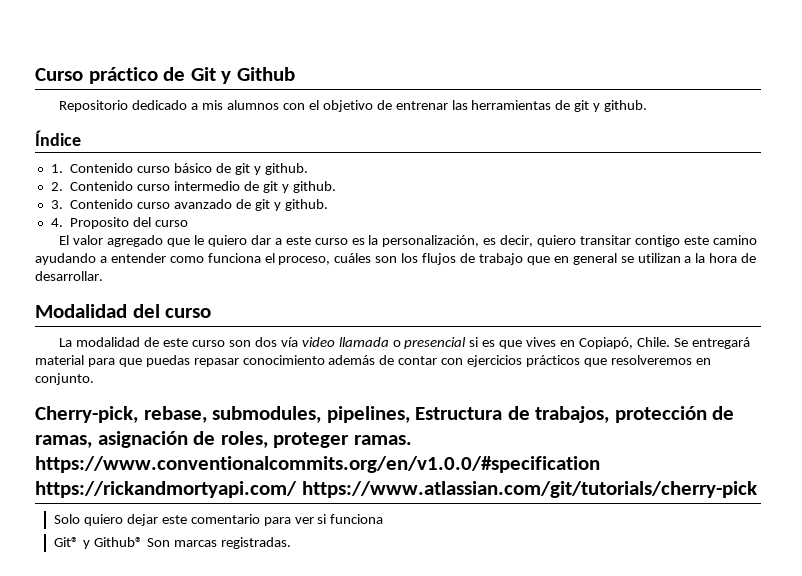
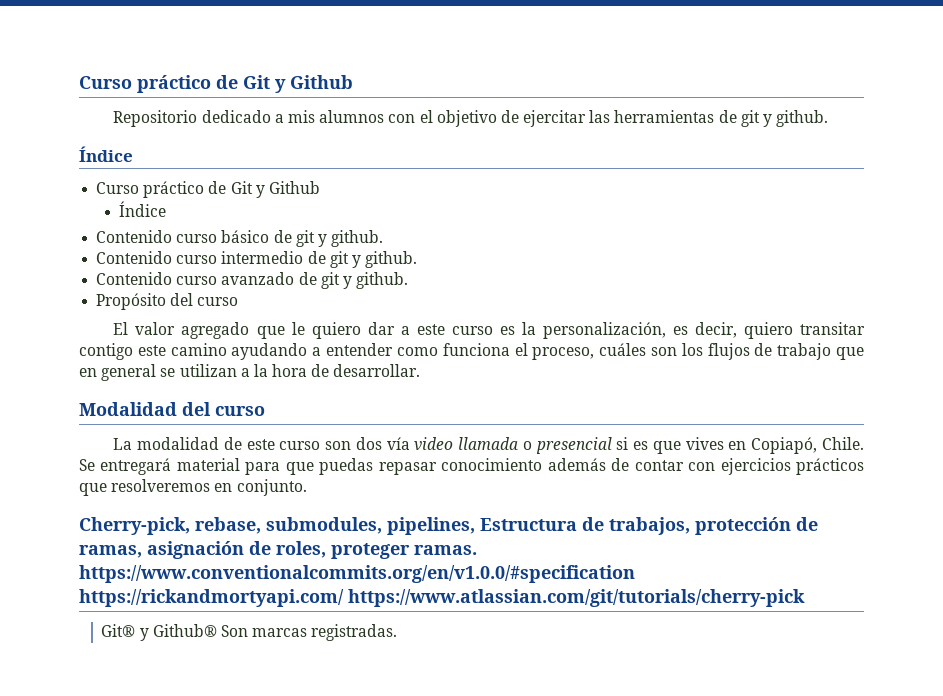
[395,101,448,110] entrenar -> [523,110,587,127] ejercitar
[50,164,63,173] 1. -> [96,181,320,198] [118,201,166,217] Curso práctico de Git y Github // Índice //
[50,182,63,191] 2. -> (384, 238) none
[50,200,63,209] 3. -> (418, 259) none
[50,217,130,229] 4. Proposito -> [96,293,167,310] Propósito
[54,514,384,526] // Solo quiero dejar este comentario para ver si funciona -> (805, 598) none

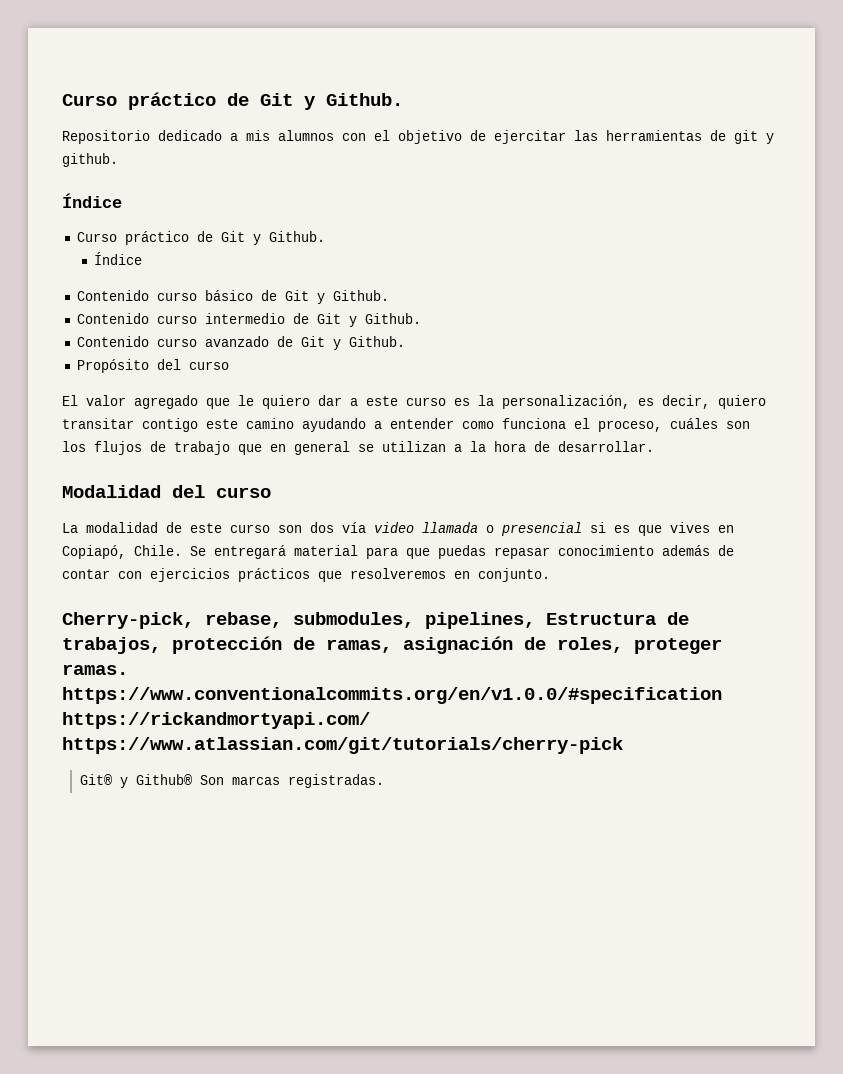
[79,75,353,93] Curso práctico de Git y Github -> [62,92,403,110] Curso práctico de Git y Github.
[268,181,320,194] Github -> [268,231,325,242] Github.
[295,230,384,247] git y github. -> [284,290,389,304] Git y Github.
[329,251,418,268] git y github. -> [316,313,421,327] Git y Github.
[320,272,409,289] git y github. -> [300,336,405,350] Git y Github.

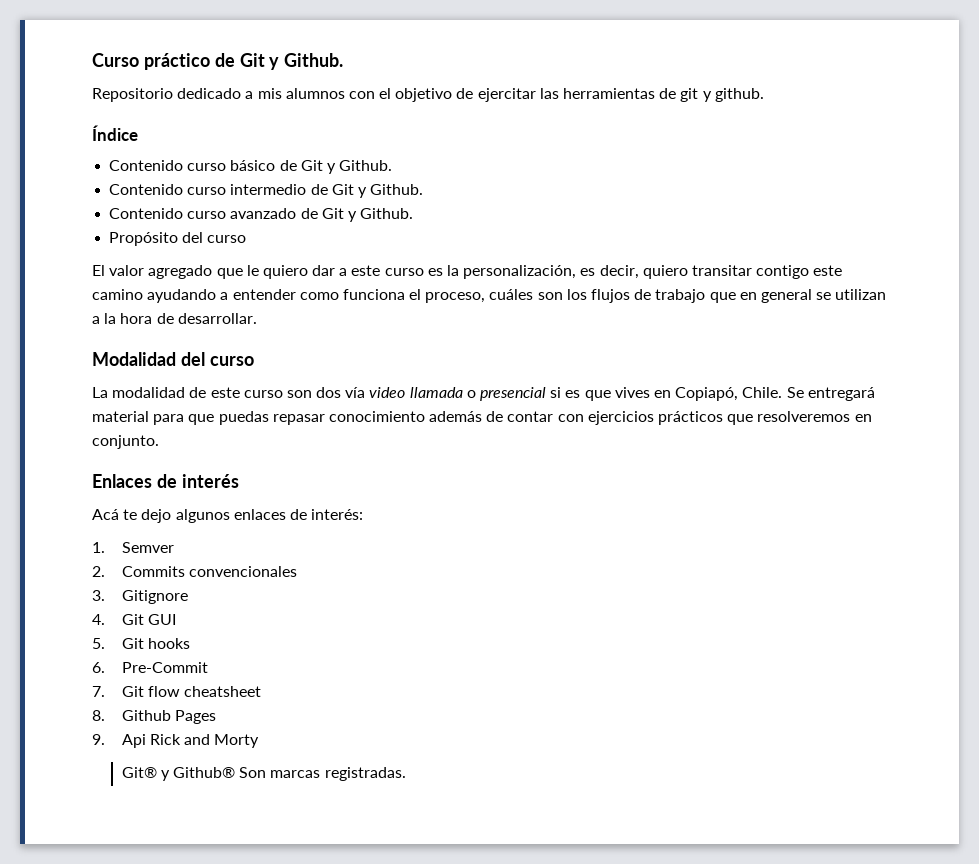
[76,231,325,245] [94,252,143,265] // Curso práctico de Git y Github. // Índice -> (138, 133) none
[62,612,689,629] [62,636,722,654] [62,664,128,675] [62,687,722,704] [62,712,370,729] [62,737,623,754] Cherry-pick, rebase, submodules, pipelines, Estructura de trabajos, protección de ramas, asignación de roles, proteger ramas. https://www.conventionalcommits.org/en/v1.0.0/#specification https://rickandmortyapi.com/ https://www.atlassian.com/git/tutorials/cherry-pick -> [92,474,239,488] [92,509,364,523] [92,542,174,553] [92,566,297,577] [92,590,188,604] [92,614,176,625] [92,638,190,649] [92,662,208,673] [92,686,261,697] [92,710,216,724] [92,734,260,748] Enlaces de interés // Acá te dejo algunos enlaces de interés: // 1. Semver // 2. Commits convencionales // 3. Gitignore // 4. Git GUI // 5. Git hooks // 6. Pre-Commit // 7. Git flow cheatsheet // 8. Github Pages // 9. Api Rick and Morty

